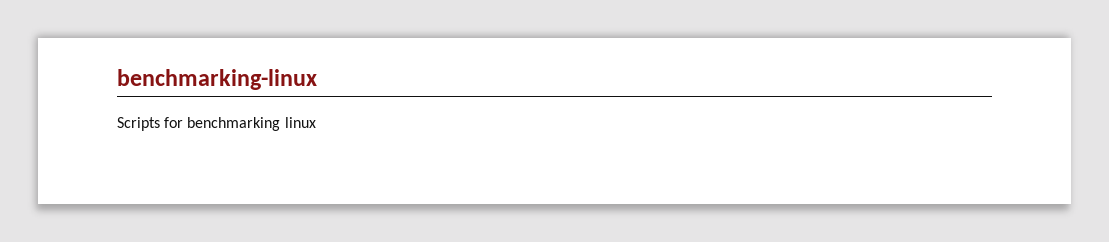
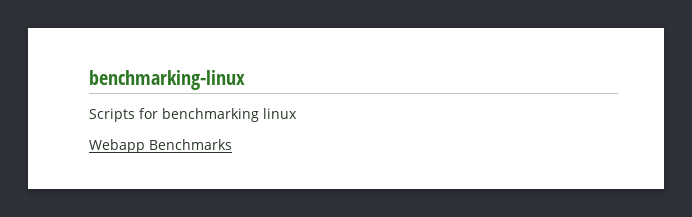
(316, 122) none -> [89,139,232,153] // Webapp Benchmarks

